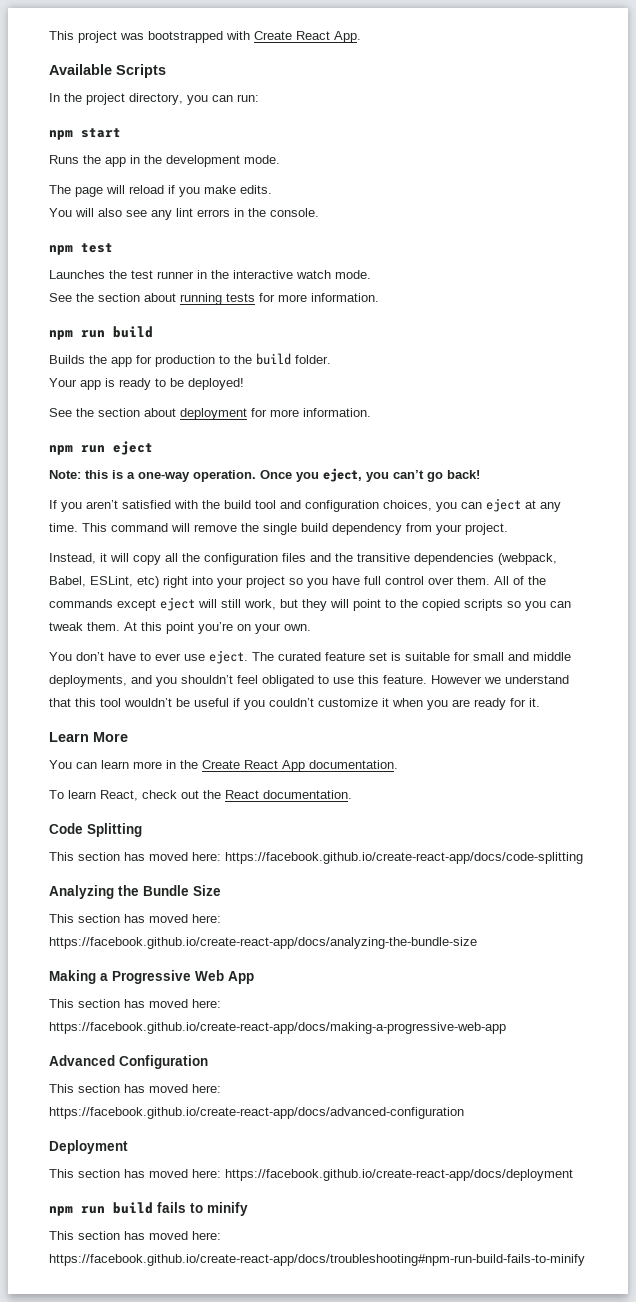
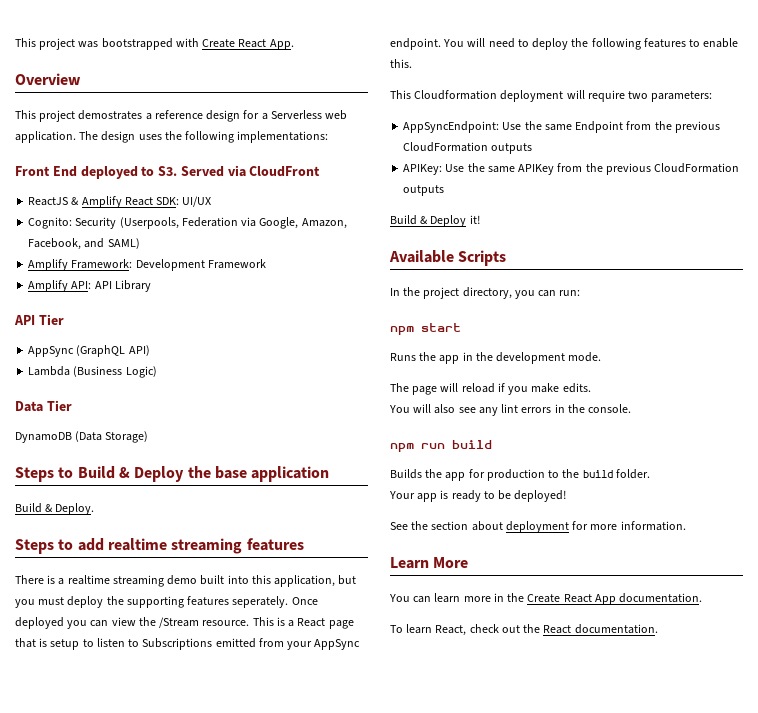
(361, 37) none -> [15,73,81,85] [15,110,348,122] [15,131,329,143] [15,165,321,179] [28,196,212,208] [28,217,347,229] [28,238,140,250] [28,259,266,271] [28,280,151,292] [14,314,64,325] [28,345,150,357] [28,366,157,378] [15,400,72,412] [15,431,149,443] [15,466,330,482] [15,503,95,515] [15,538,304,554] [15,575,357,587] [15,596,318,608] [15,617,354,629] [15,638,361,650] [390,38,739,50] [390,59,412,68] [390,90,713,102] [403,121,720,133] [403,142,533,154] [403,163,740,175] [403,185,445,196] [390,215,480,227] // Overview // This project demostrates a reference design for a Serverless web application. The design uses the following implementations: // Front End deployed to S3. Served via CloudFront // ReactJS & Amplify React SDK: UI/UX // Cognito: Security (Userpools, Federation via Google, Amazon, Facebook, and SAML) // Amplify Framework: Development Framework // Amplify API: API Library // API Tier // AppSync (GraphQL API) // Lambda (Business Logic) // Data Tier // DynamoDB (Data Storage) // Steps to Build & Deploy the base application // Build & Deploy. // Steps to add realtime streaming features // There is a realtime streaming demo built into this application, but you must deploy the supporting features seperately. Once deployed you can view the /Stream resource. This is a React page that is setup to listen to Subscriptions emitted from your AppSync endpoint. You will need to deploy the following features to enable this. // This Cloudformation deployment will require two parameters: // AppSyncEndpoint: Use the same Endpoint from the previous CloudFormation outputs // APIKey: Use the same APIKey from the previous CloudFormation outputs // Build & Deploy it!
[49,243,113,255] [49,270,371,279] [49,293,379,305] // npm test // Launches the test runner in the interactive watch mode. // See the section about running tests for more information. -> (632, 408) none
[49,441,153,455] [49,468,480,482] [49,498,561,512] [49,523,508,535] [49,553,557,565] [49,576,546,588] [49,597,571,611] [49,622,311,634] [49,650,571,664] [49,675,569,687] [49,698,540,710] // npm run eject // Note: this is a one-way operation. Once you eject, you can’t go back! // If you aren’t satisfied with the build tool and configuration choices, you can eject at any time. This command will remove the single build dependency from your project. // Instead, it will copy all the configuration files and the transitive dependencies (webpack, Babel, ESLint, etc) right into your project so you have full control over them. All of the commands except eject will still work, but they will point to the copied scripts so you can tweak them. At this point you’re on your own. // You don’t have to ever use eject. The curated feature set is suitable for small and middle deployments, and you shouldn’t feel obligated to use this feature. However we understand that this tool wouldn’t be useful if you couldn’t customize it when you are ready for it. -> (686, 526) none
[49,823,142,837] [49,852,583,864] [49,885,221,899] [49,914,221,923] [49,937,477,949] [49,970,254,984] [49,999,221,1008] [49,1022,506,1034] [49,1055,208,1069] [49,1084,221,1093] [49,1107,464,1119] [49,1140,128,1154] [49,1169,573,1181] [49,1202,248,1216] [49,1231,221,1240] [49,1254,585,1266] // Code Splitting // This section has moved here: https://facebook.github.io/create-react-app/docs/code-splitting // Analyzing the Bundle Size // This section has moved here: https://facebook.github.io/create-react-app/docs/analyzing-the-bundle-size // Making a Progressive Web App // This section has moved here: https://facebook.github.io/create-react-app/docs/making-a-progressive-web-app // Advanced Configuration // This section has moved here: https://facebook.github.io/create-react-app/docs/advanced-configuration // Deployment // This section has moved here: https://facebook.github.io/create-react-app/docs/deployment // npm run build fails to minify // This section has moved here: https://facebook.github.io/create-react-app/docs/troubleshooting#npm-run-build-fails-to-minify -> (658, 629) none

